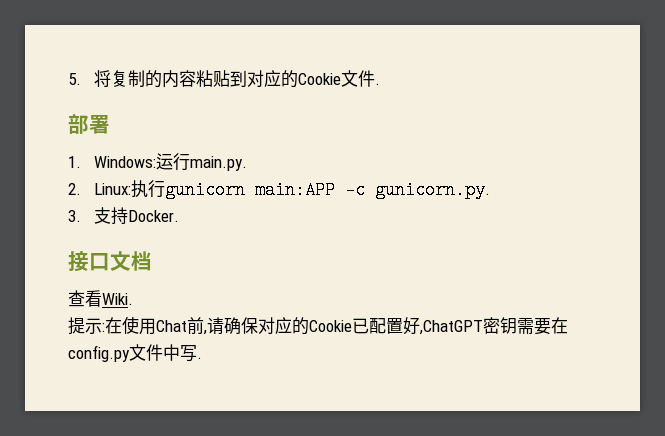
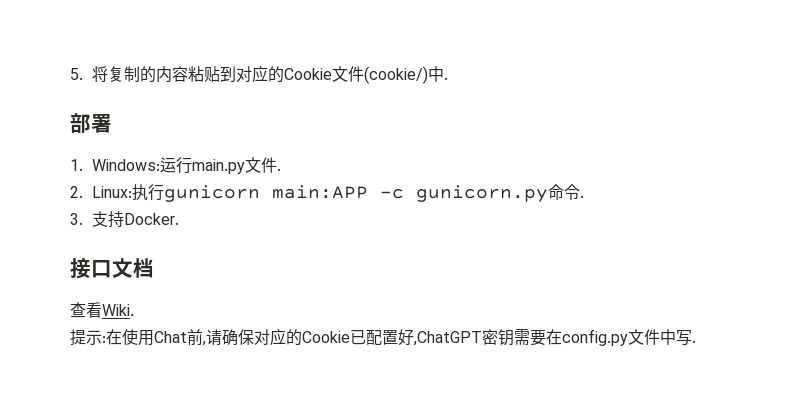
(375, 78) none -> [364,66,445,84] (cookie/)中
[189,156,247,171] main.py. -> [192,157,282,174] main.py文件.
[374,181,490,199] gunicorn.py. -> [416,184,585,202] gunicorn.py命令.

